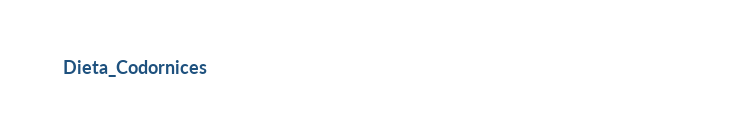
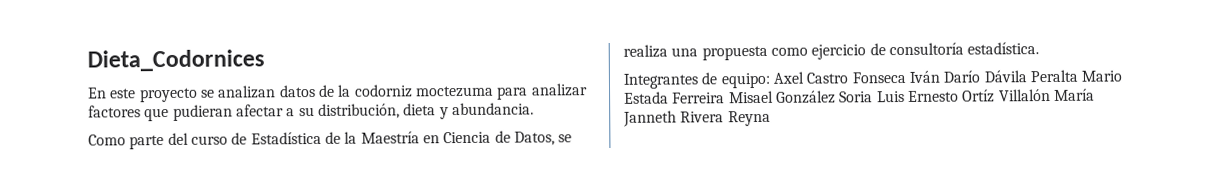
(207, 68) none -> [87,83,588,103] [88,102,534,122] [88,130,573,150] [623,42,1040,61] [623,69,1123,89] [624,88,1095,104] [623,110,771,127] // En este proyecto se analizan datos de la codorniz moctezuma para analizar factores que pudieran afectar a su distribución, dieta y abundancia. // Como parte del curso de Estadística de la Maestría en Ciencia de Datos, se realiza una propuesta como ejercicio de consultoría estadística. // Integrantes de equipo: Axel Castro Fonseca Iván Darío Dávila Peralta Mario Estada Ferreira Misael González Soria Luis Ernesto Ortíz Villalón María Janneth Rivera Reyna

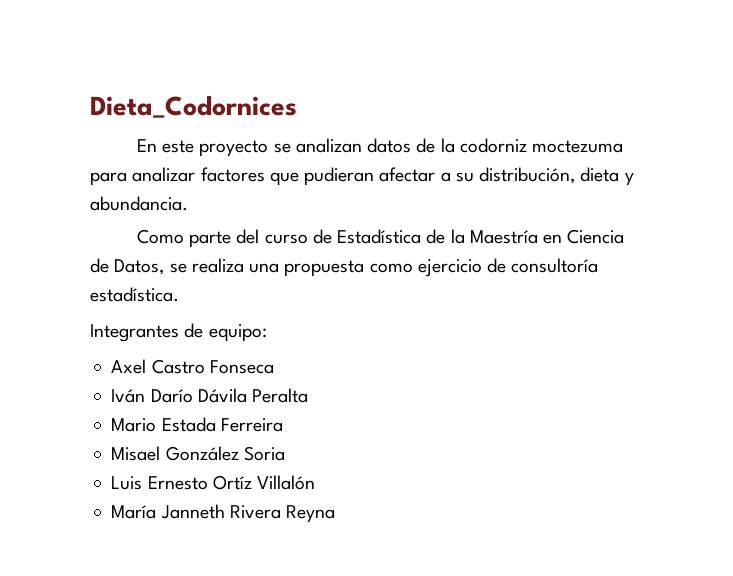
(771, 80) none -> (267, 333) //
(906, 77) none -> (274, 367) //
(1078, 76) none -> (309, 395) //
(726, 98) none -> (283, 425) //
(874, 97) none -> (285, 453) //
(1051, 95) none -> (316, 482) //

